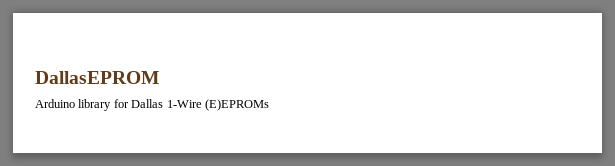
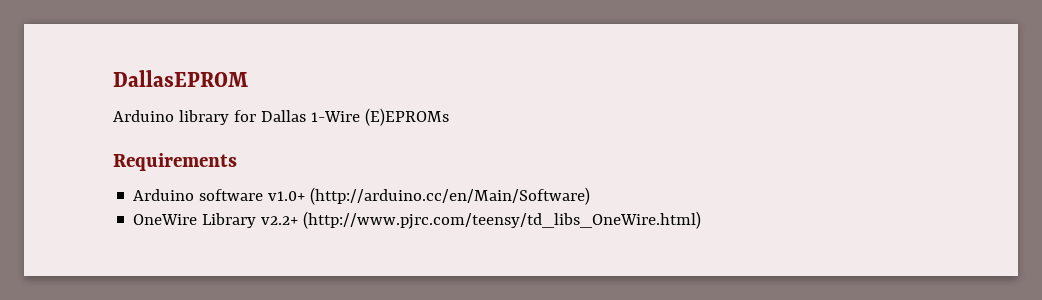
(269, 105) none -> [113,153,237,171] [133,187,591,205] [133,211,702,229] // Requirements // Arduino software v1.0+ (http://arduino.cc/en/Main/Software) // OneWire Library v2.2+ (http://www.pjrc.com/teensy/td_libs_OneWire.html)

